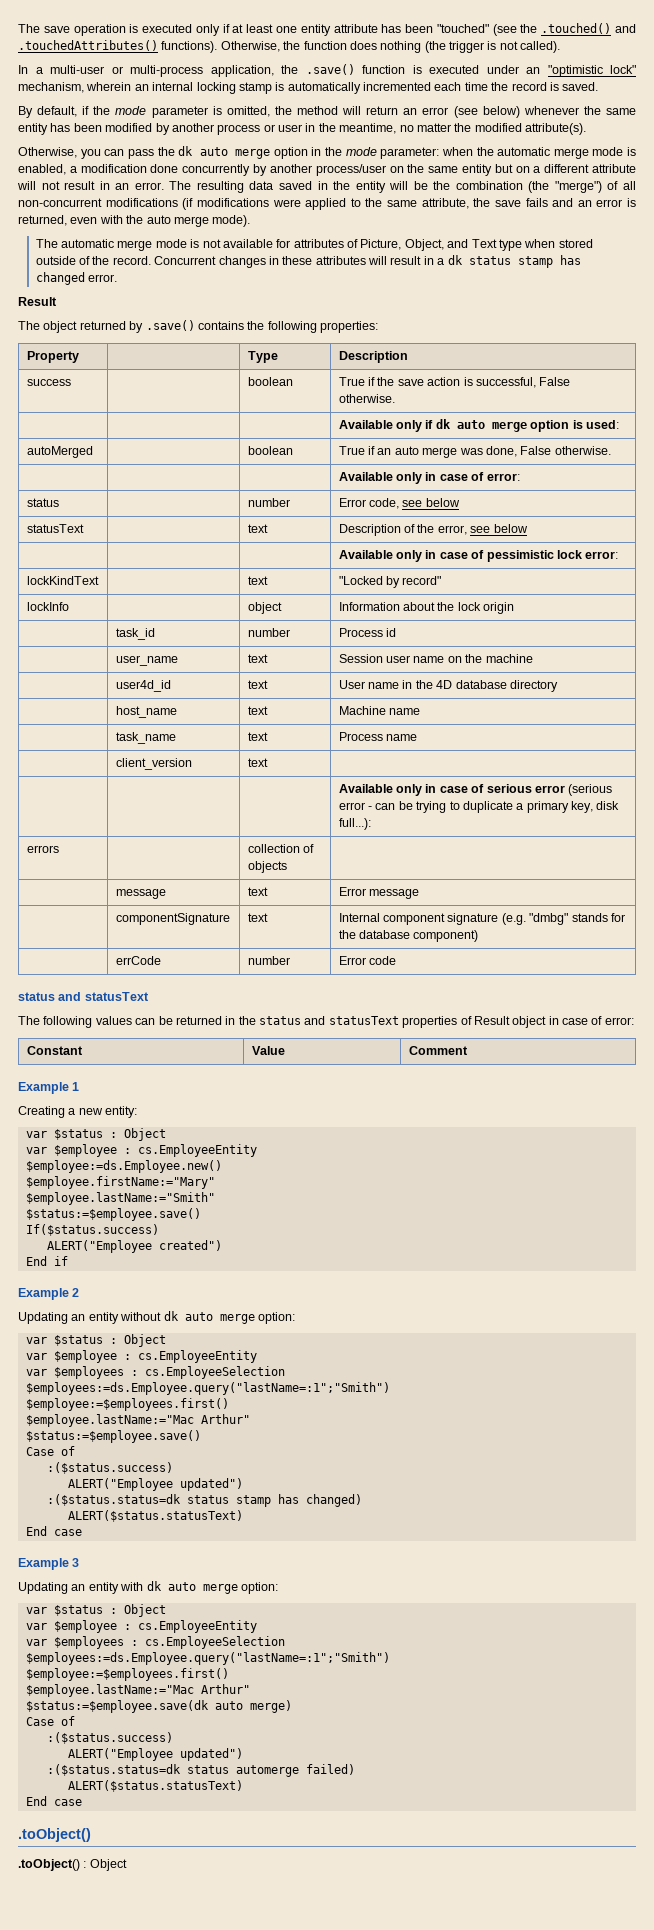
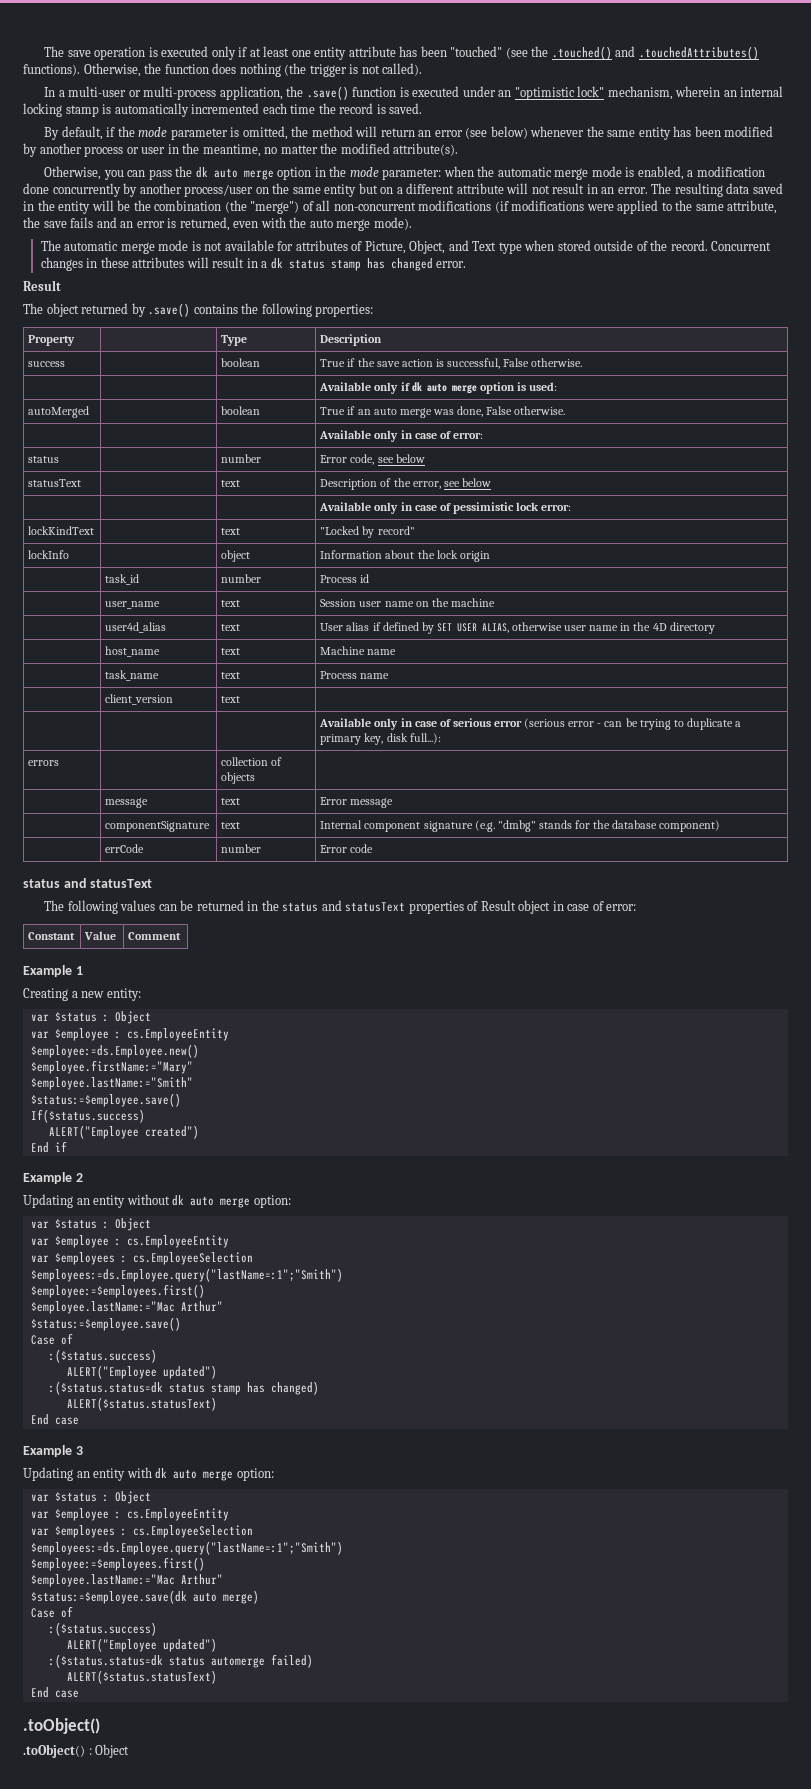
[115,680,171,692] user4d_id -> [105,622,167,633] user4d_alias
(365, 684) none -> [346,622,587,634] alias if defined by SET USER ALIAS, otherwise user
[455,680,507,689] database -> (667, 627) none

